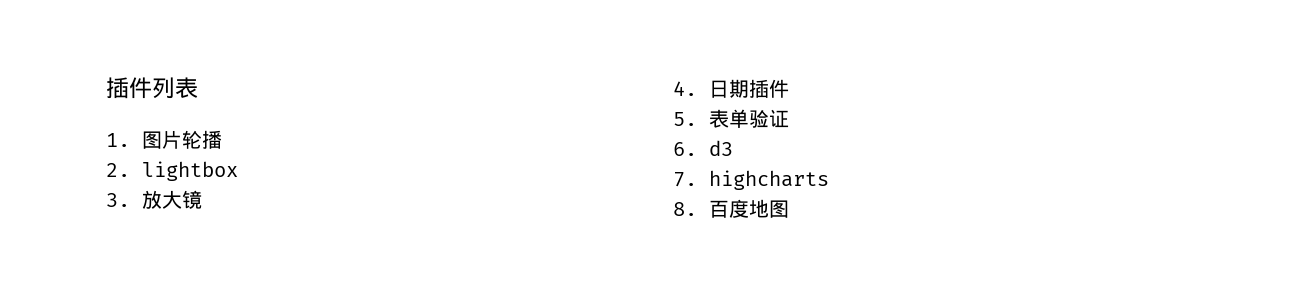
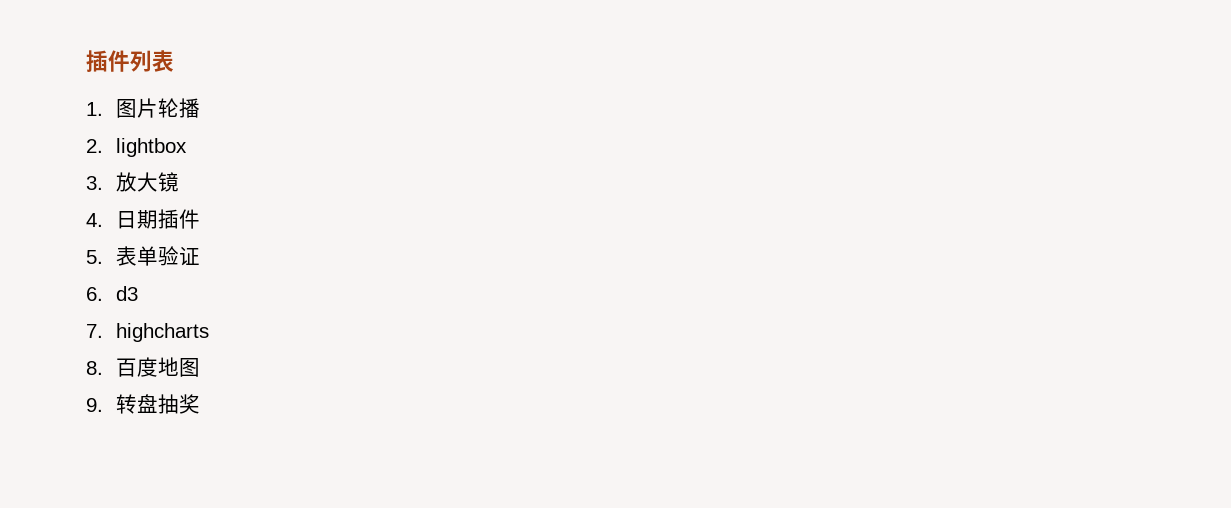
(789, 209) none -> [86,394,201,414] // 9.转盘抽奖

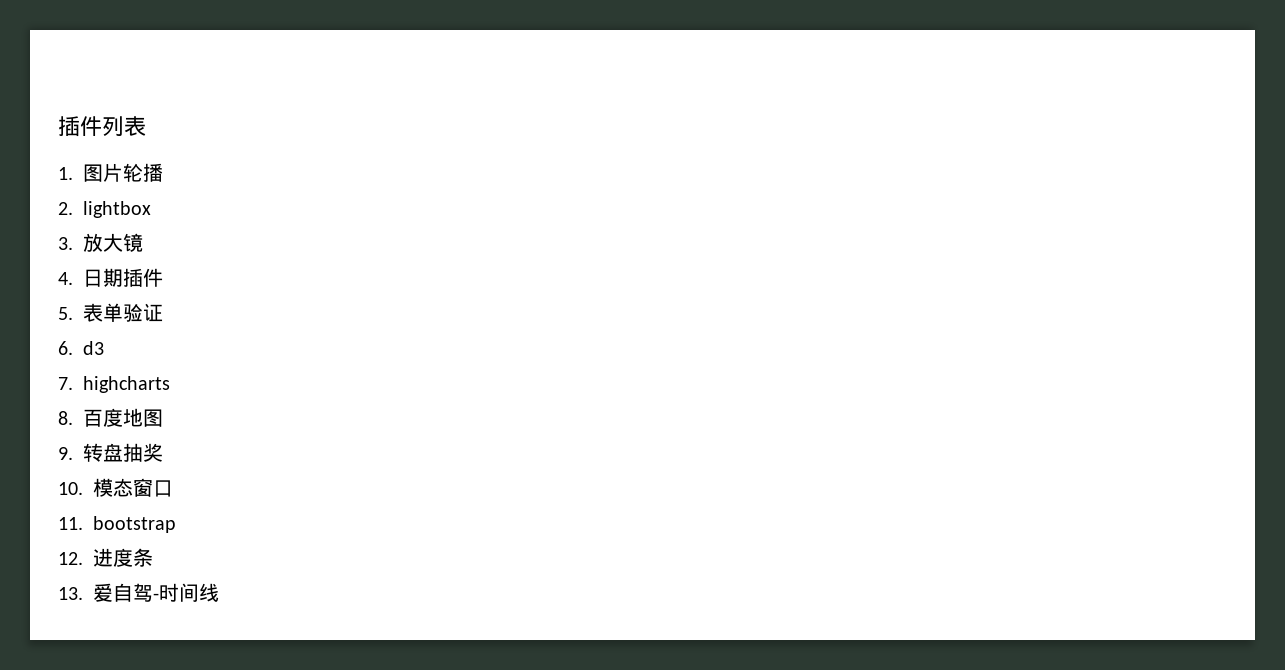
(201, 404) none -> [58,478,173,497] [58,516,176,533] [58,548,153,567] [58,583,219,602] // 10.模态窗口 // 11. bootstrap // 12.进度条 // 13.爱自驾-时间线

